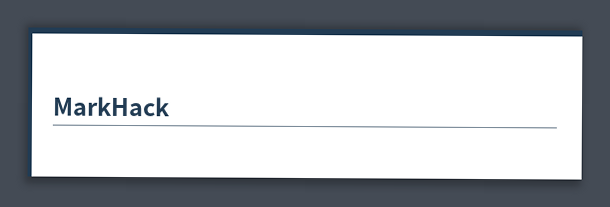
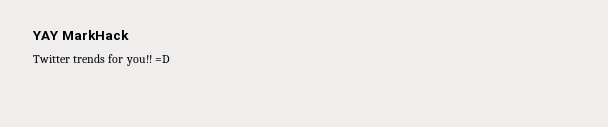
(52, 106) none -> [32,31,59,40] YAY
(171, 106) none -> [33,54,170,66] // Twitter trends for you!! =D

